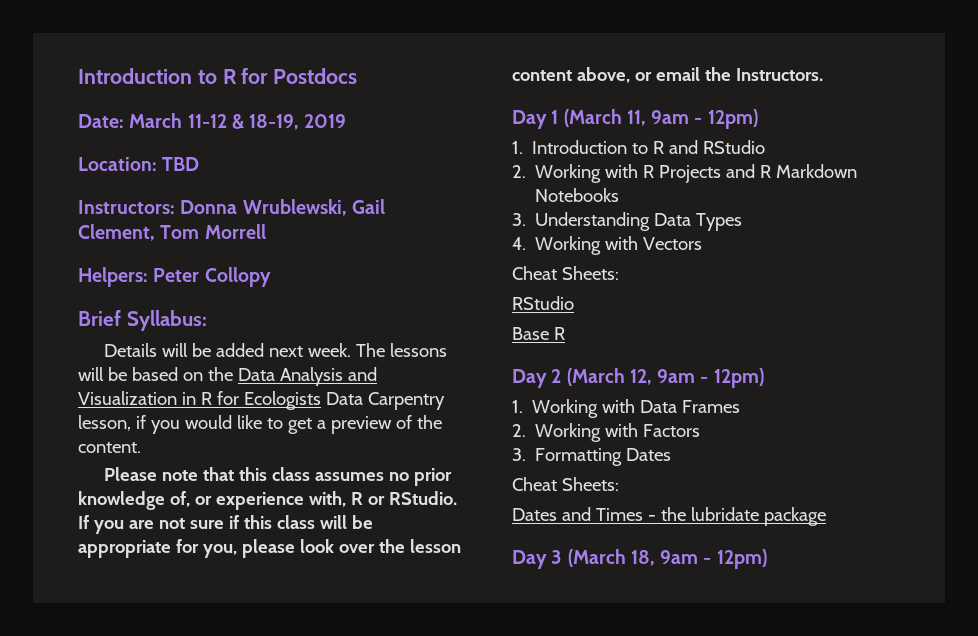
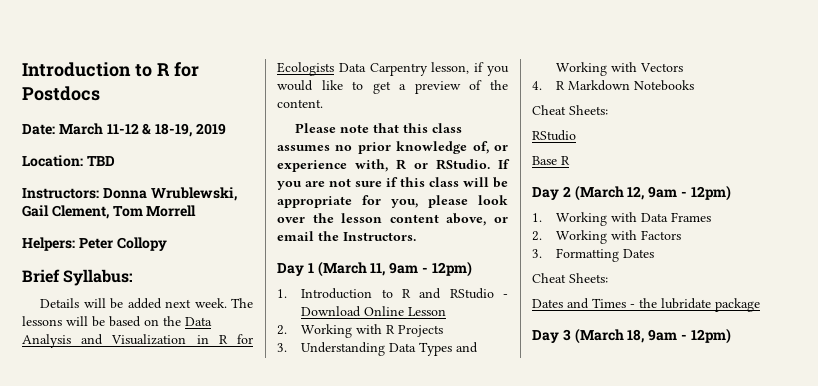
(766, 147) none -> [503,294,508,298] [301,306,447,317] - Download Online Lesson
[726,164,858,178] [535,188,620,202] and R Markdown Notebooks -> (444, 331) none
[512,237,526,250] // 4. -> [456,342,479,353] and
(703, 243) none -> [532,80,695,91] // 4. R Markdown Notebooks

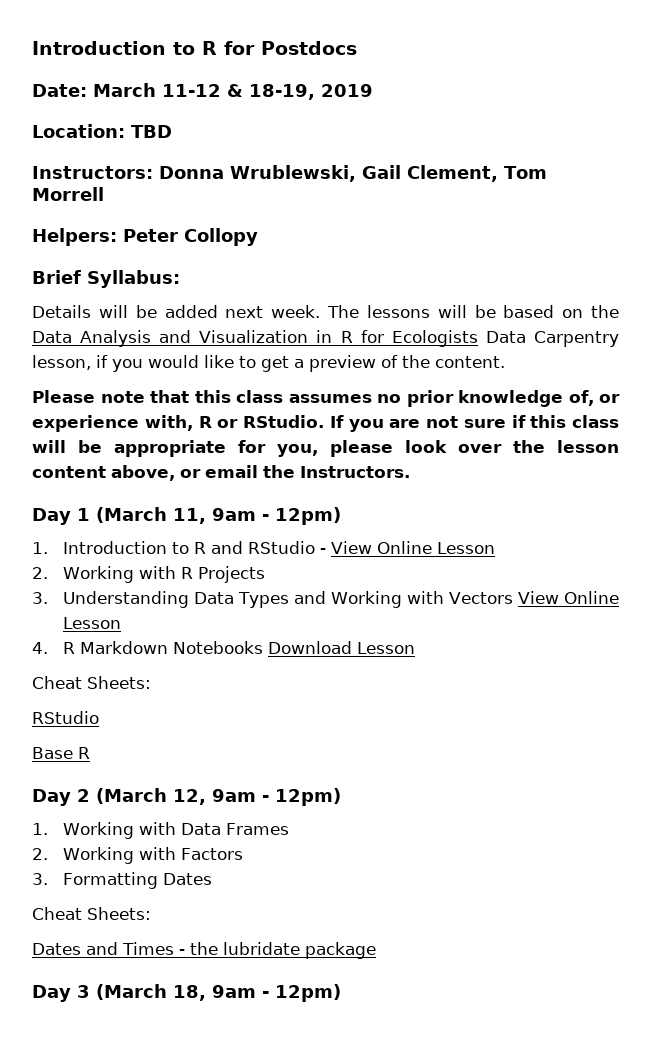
[301,306,362,317] Download -> [331,541,373,554] View
(684, 67) none -> [517,591,619,604] [63,617,122,629] View Online Lesson
(695, 85) none -> [268,641,416,654] Download Lesson

